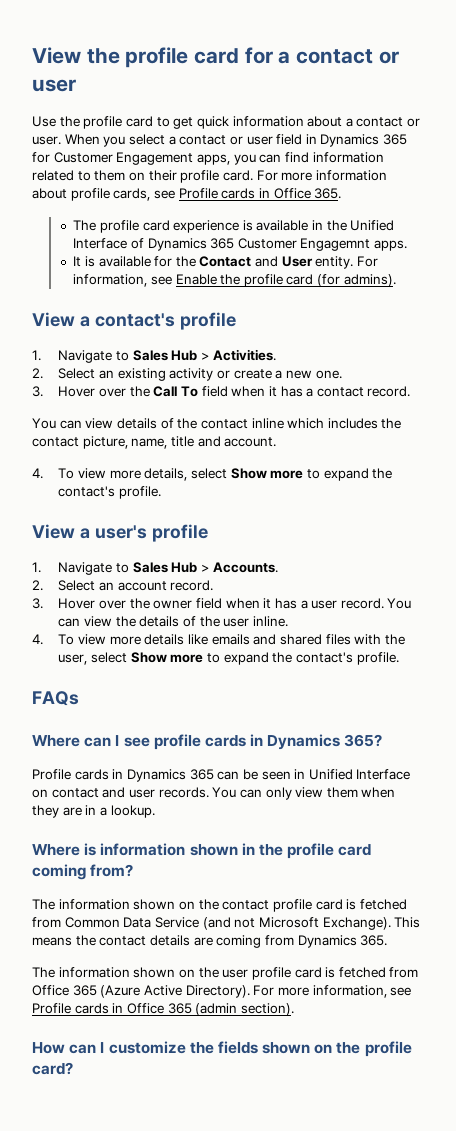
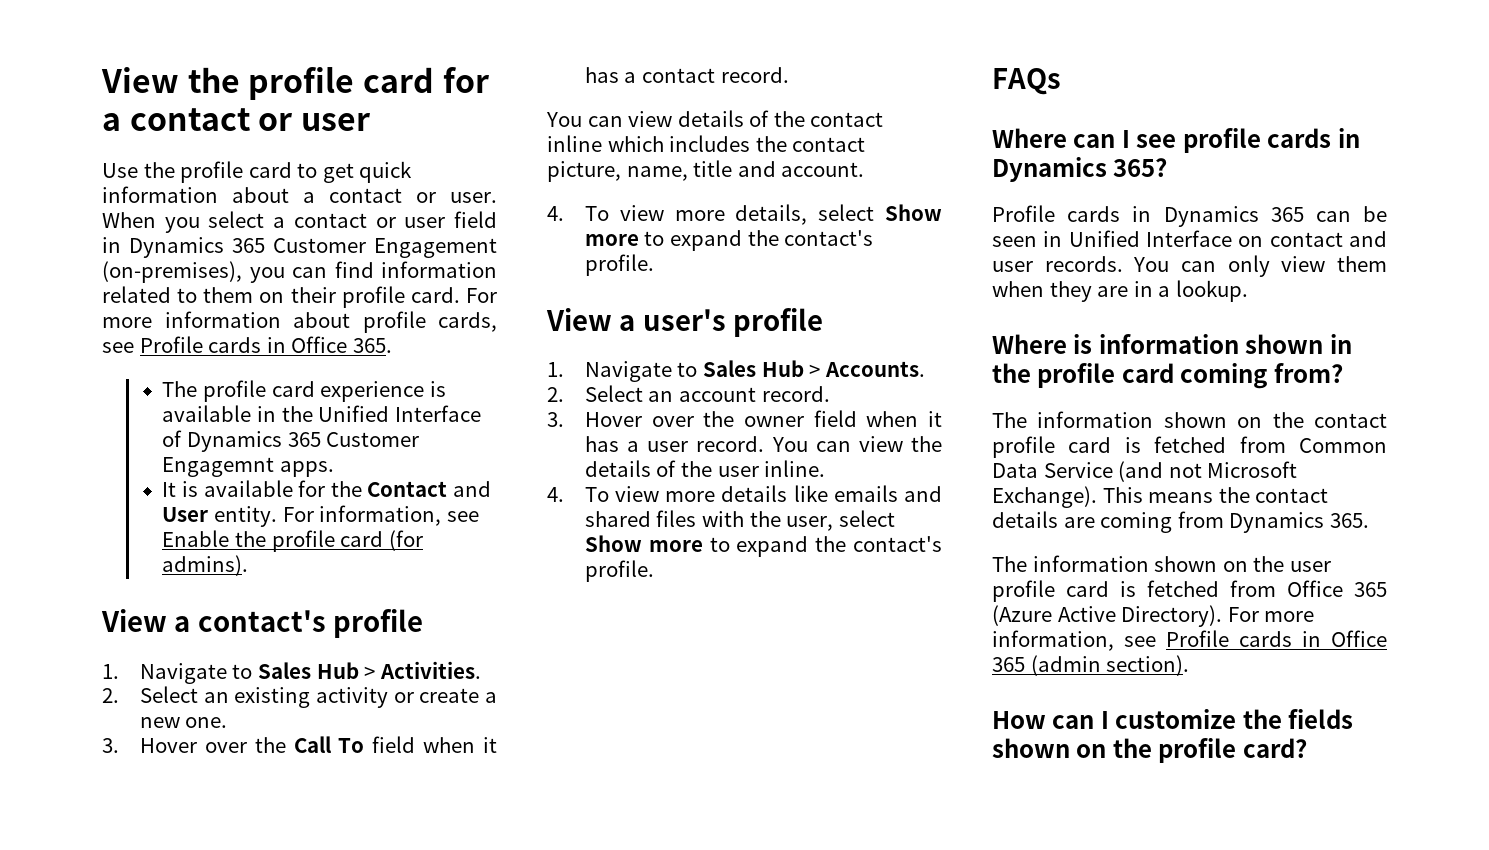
[32,152,50,163] for -> (265, 245) none
[196,154,230,165] apps, -> [102,261,242,283] (on-premises),

